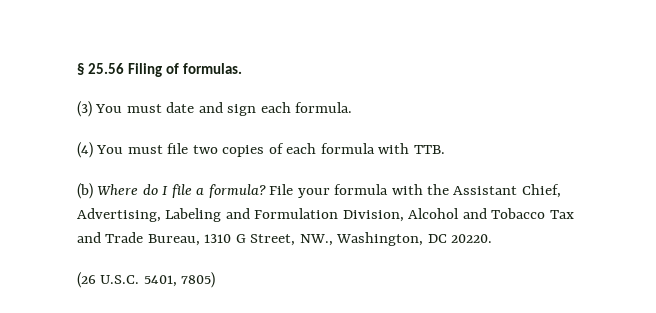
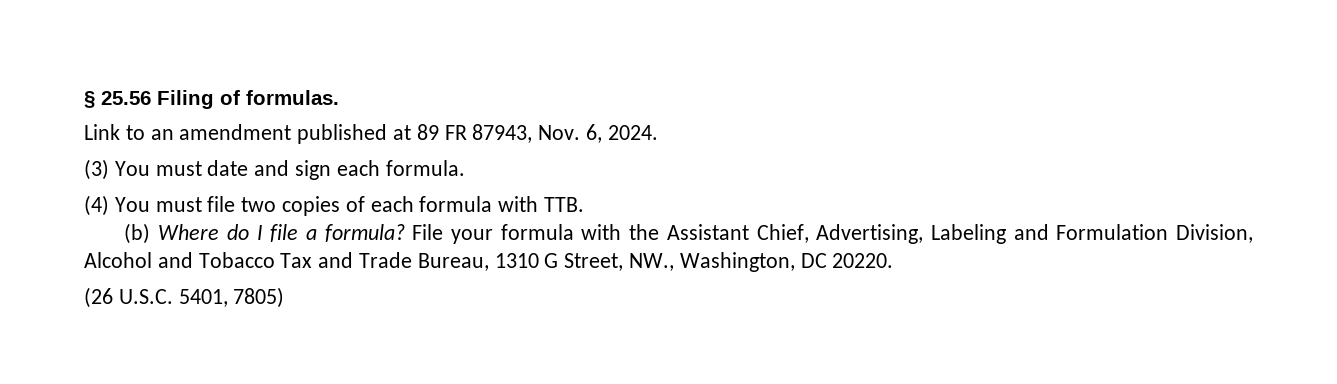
(242, 68) none -> [84,124,658,144] // Link to an amendment published at 89 FR 87943, Nov. 6, 2024.

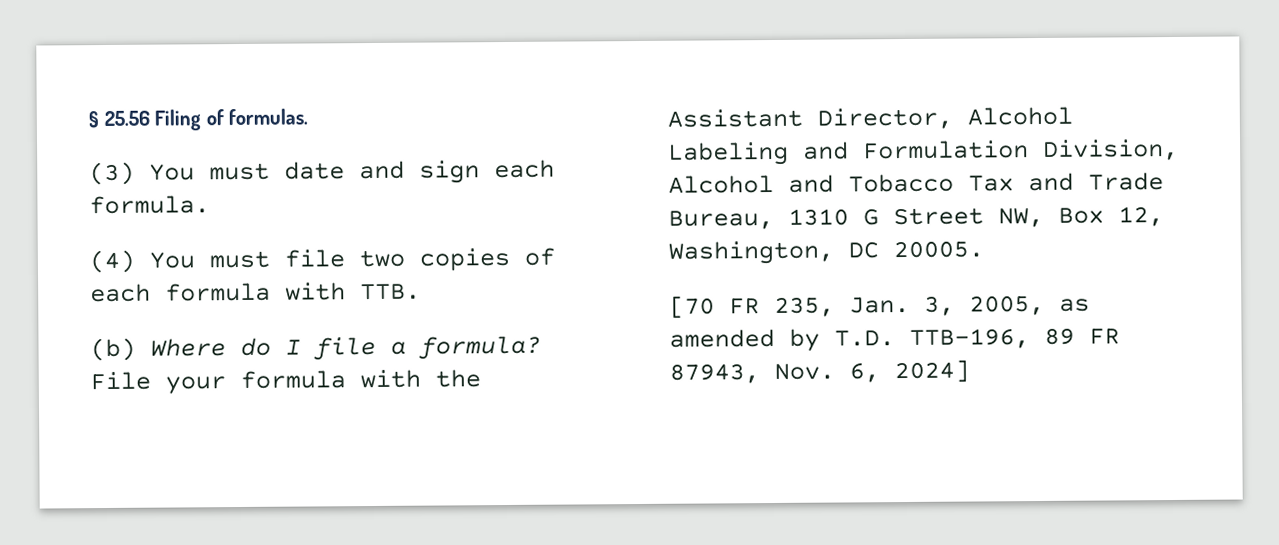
[84,124,658,144] // Link to an amendment published at 89 FR 87943, Nov. 6, 2024. -> (309, 117) none
[756,224,924,244] Chief, Advertising, -> [817,106,1073,130] Director, Alcohol
[564,252,894,272] [84,287,285,308] Street, NW., Washington, DC 20220. // (26 U.S.C. 5401, 7805) -> [893,206,1164,228] [668,240,984,265] [669,294,1090,319] [669,327,1120,352] [669,359,970,384] Street NW, Box 12, Washington, DC 20005. // [70 FR 235, Jan. 3, 2005, as amended by T.D. TTB-196, 89 FR 87943, Nov. 6, 2024]

